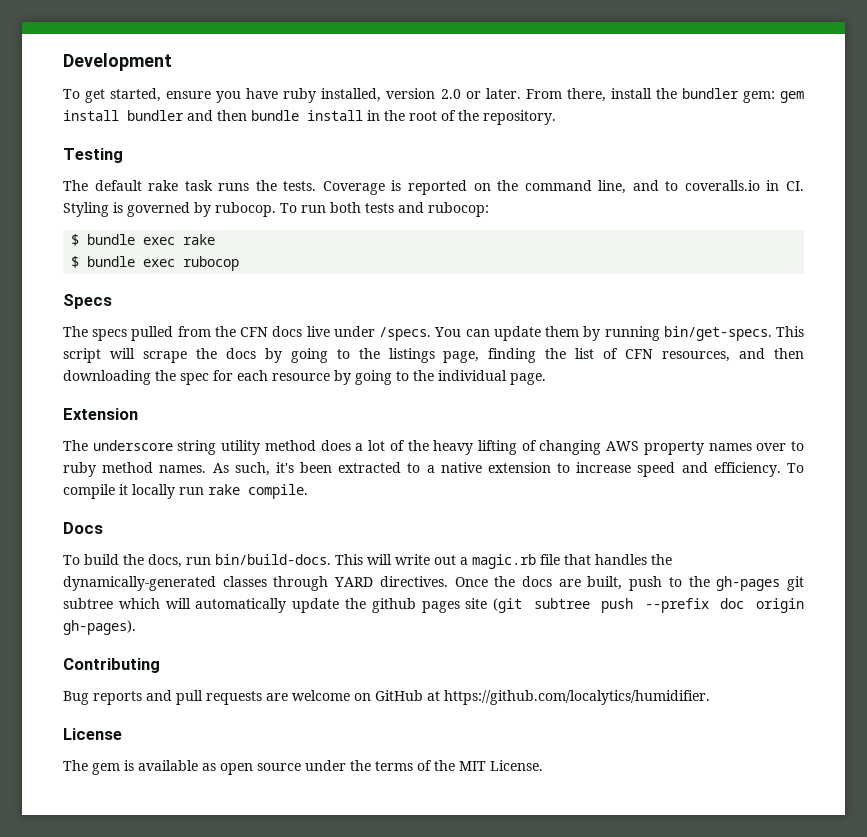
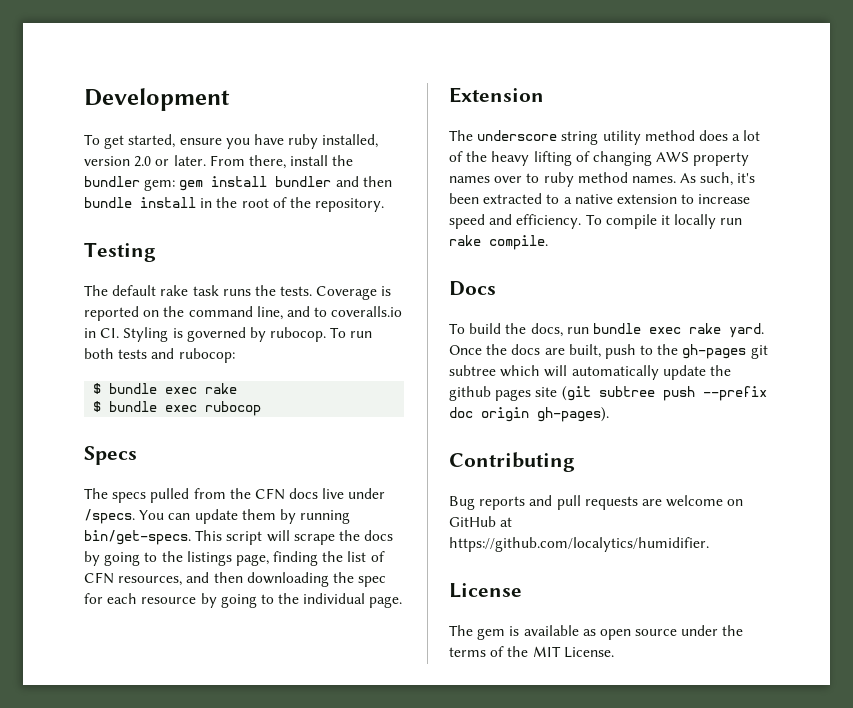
[215,554,672,569] [63,576,448,591] bin/build-docs. This will write out a magic.rb file that handles the dynamically-generated classes through YARD directives. -> [592,323,764,338] bundle exec rake yard.

